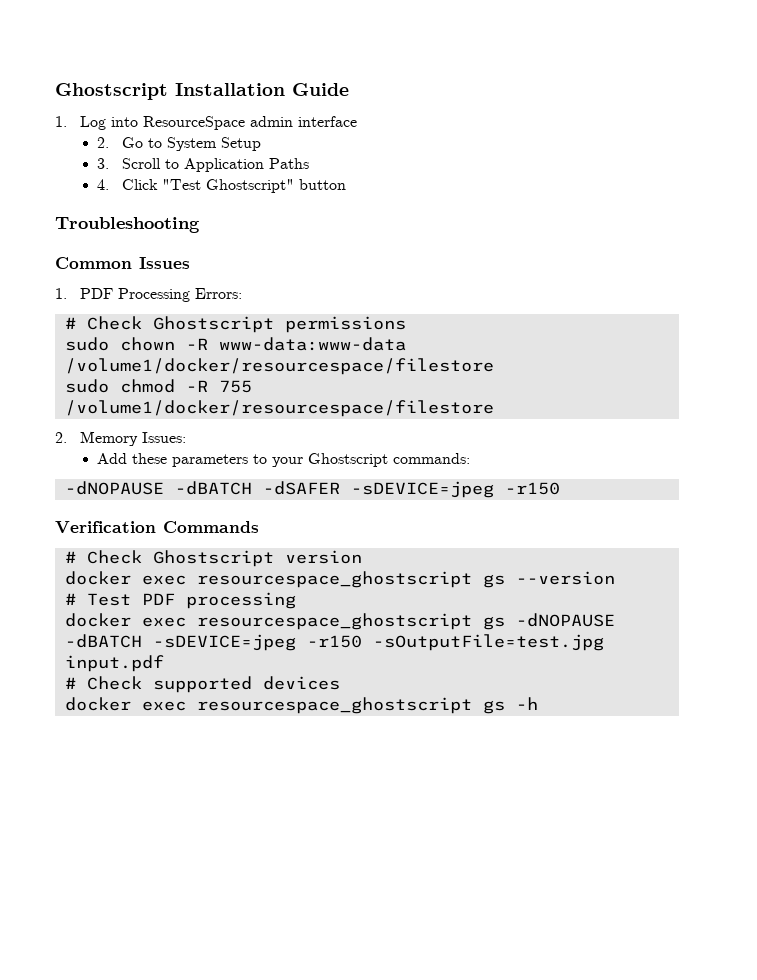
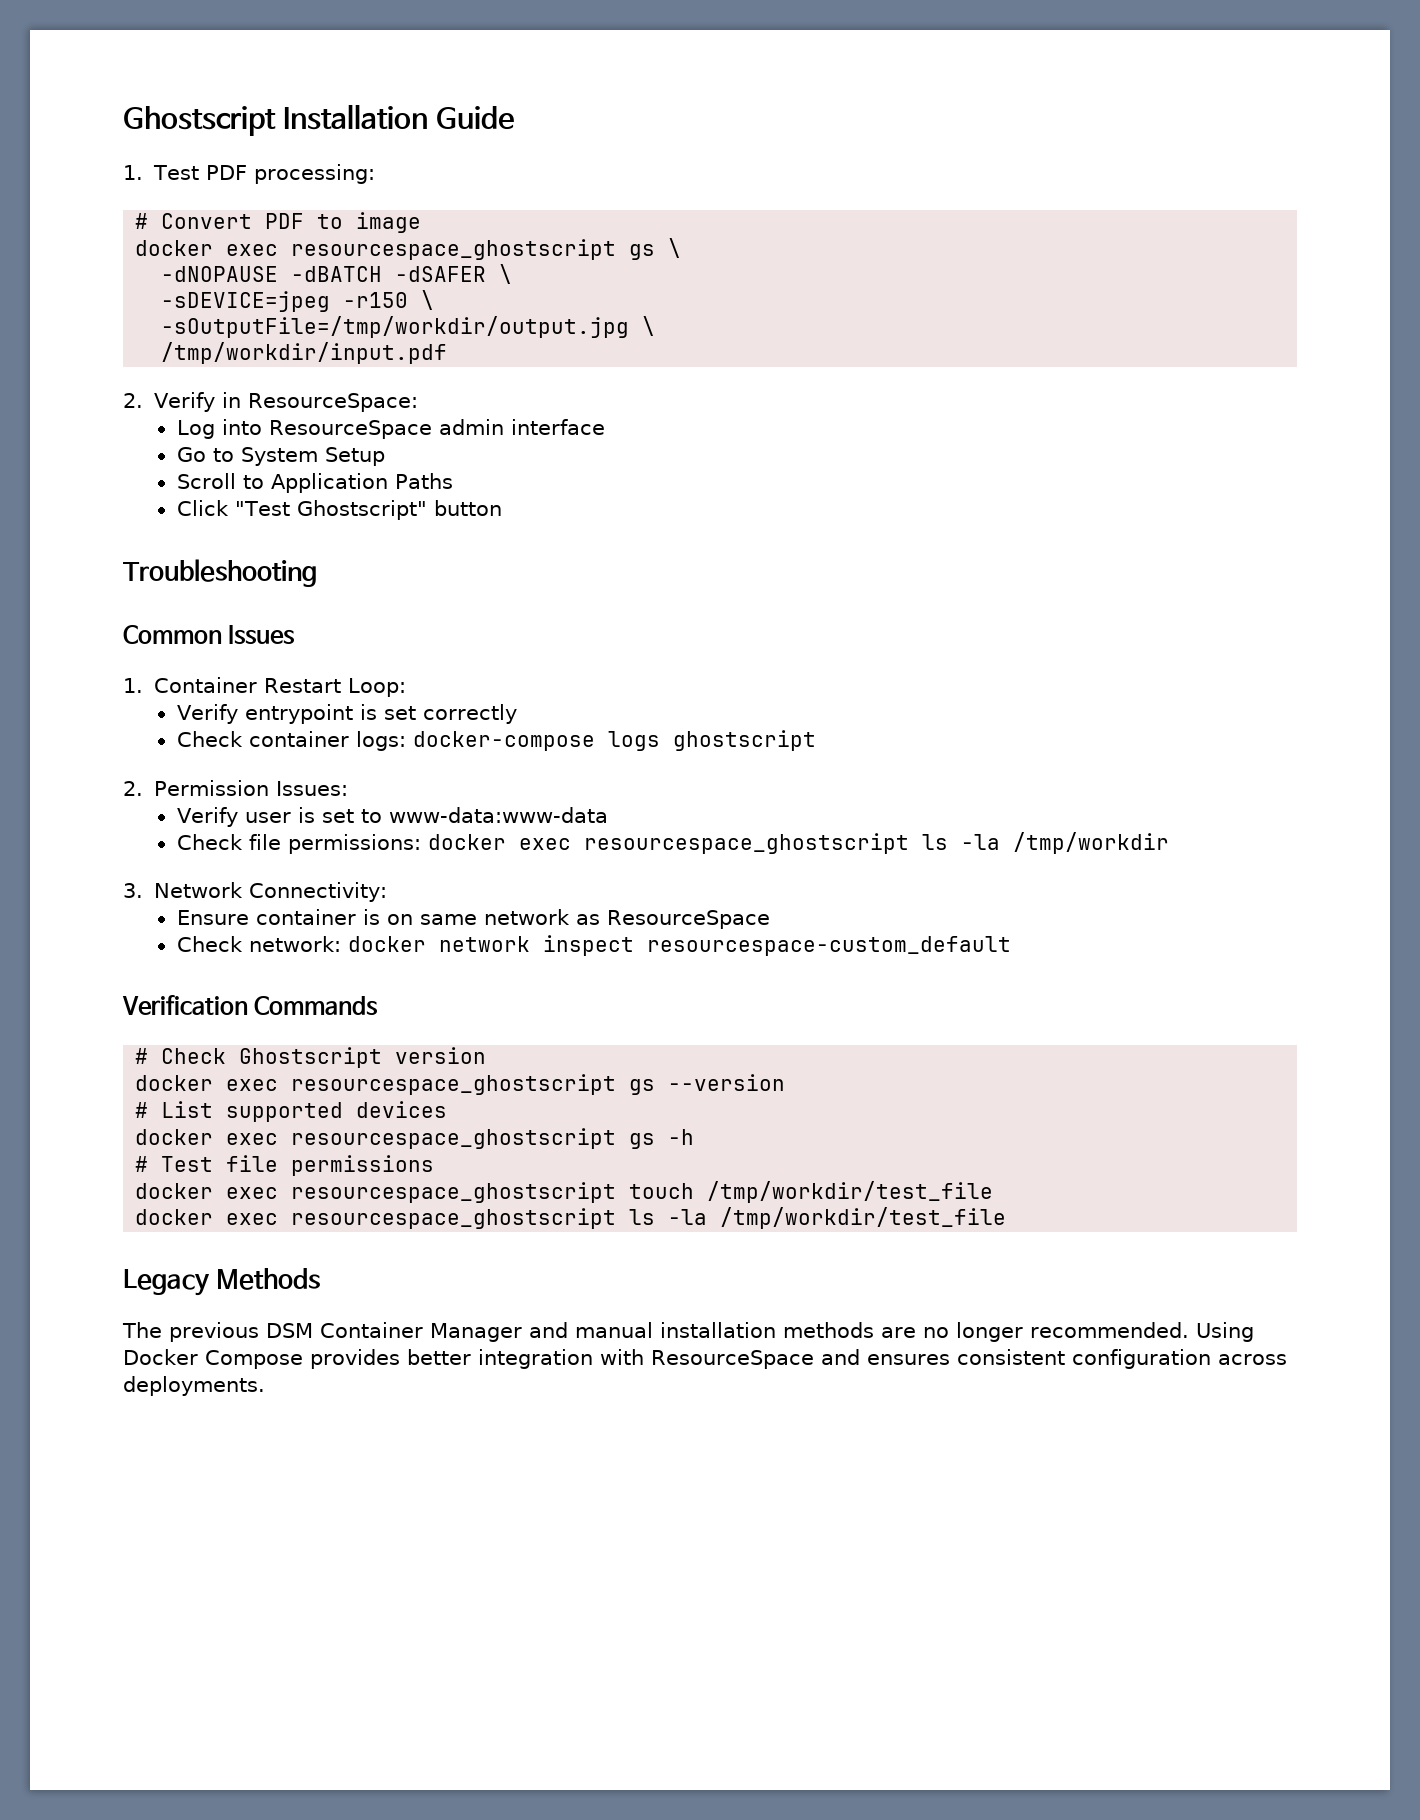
(67, 121) none -> [153,164,376,184] [135,212,422,233] [135,238,682,260] [161,264,513,284] [161,290,435,312] [161,316,656,338] [161,342,448,364] [123,392,419,412] Test PDF processing: // # Convert PDF to image // docker exec resourcespace_ghostscript gs \ // -dNOPAUSE -dBATCH -dSAFER \ // -sDEVICE=jpeg -r150 \ // -sOutputFile=/tmp/workdir/output.jpg \ // /tmp/workdir/input.pdf // 2. Verify in ResourceSpace: //
[97,137,110,148] 2. -> (605, 427) none
[97,158,110,169] 3. -> (385, 456) none
[97,179,110,190] 4. -> (453, 481) none
[79,288,242,302] [64,316,406,333] [64,337,406,351] [64,358,494,375] [64,379,252,393] [64,400,494,417] [55,431,138,446] PDF Processing Errors: // # Check Ghostscript permissions // sudo chown -R www-data:www-data /volume1/docker/resourcespace/filestore // sudo chmod -R 755 /volume1/docker/resourcespace/filestore // 2. Memory -> [154,677,407,697] [176,704,517,724] [176,730,816,751] [123,780,270,796] Container Restart Loop: // Verify entrypoint is set correctly // Check container logs: docker-compose logs ghostscript // 2. Permission
[97,453,471,467] [64,481,560,498] Add these parameters to your Ghostscript commands: // -dNOPAUSE -dBATCH -dSAFER -sDEVICE=jpeg -r150 -> [176,807,608,827] [176,832,1169,854] [123,882,388,902] [176,909,770,929] [176,935,1011,956] Verify user is set to www-data:www-data // Check file permissions: docker exec resourcespace_ghostscript ls -la /tmp/workdir // 3. Network Connectivity: // Ensure container is on same network as ResourceSpace // Check network: docker network inspect resourcespace-custom_default
[86,592,296,609] [64,613,615,630] [64,634,604,651] [64,655,164,672] [64,676,142,690] Test PDF processing // docker exec resourcespace_ghostscript gs -dNOPAUSE -dBATCH -sDEVICE=jpeg -r150 -sOutputFile=test.jpg input.pdf // # Check -> [161,1101,214,1118] List
(538, 703) none -> [135,1155,435,1176] [135,1181,994,1203] [135,1207,1007,1229] [123,1268,321,1296] [122,1322,1254,1342] [123,1349,1287,1369] [123,1376,265,1396] // # Test file permissions // docker exec resourcespace_ghostscript touch /tmp/workdir/test_file // docker exec resourcespace_ghostscript ls -la /tmp/workdir/test_file // Legacy Methods // The previous DSM Container Manager and manual installation methods are no longer recommended. Using Docker Compose provides better integration with ResourceSpace and ensures consistent configuration across deployments.

